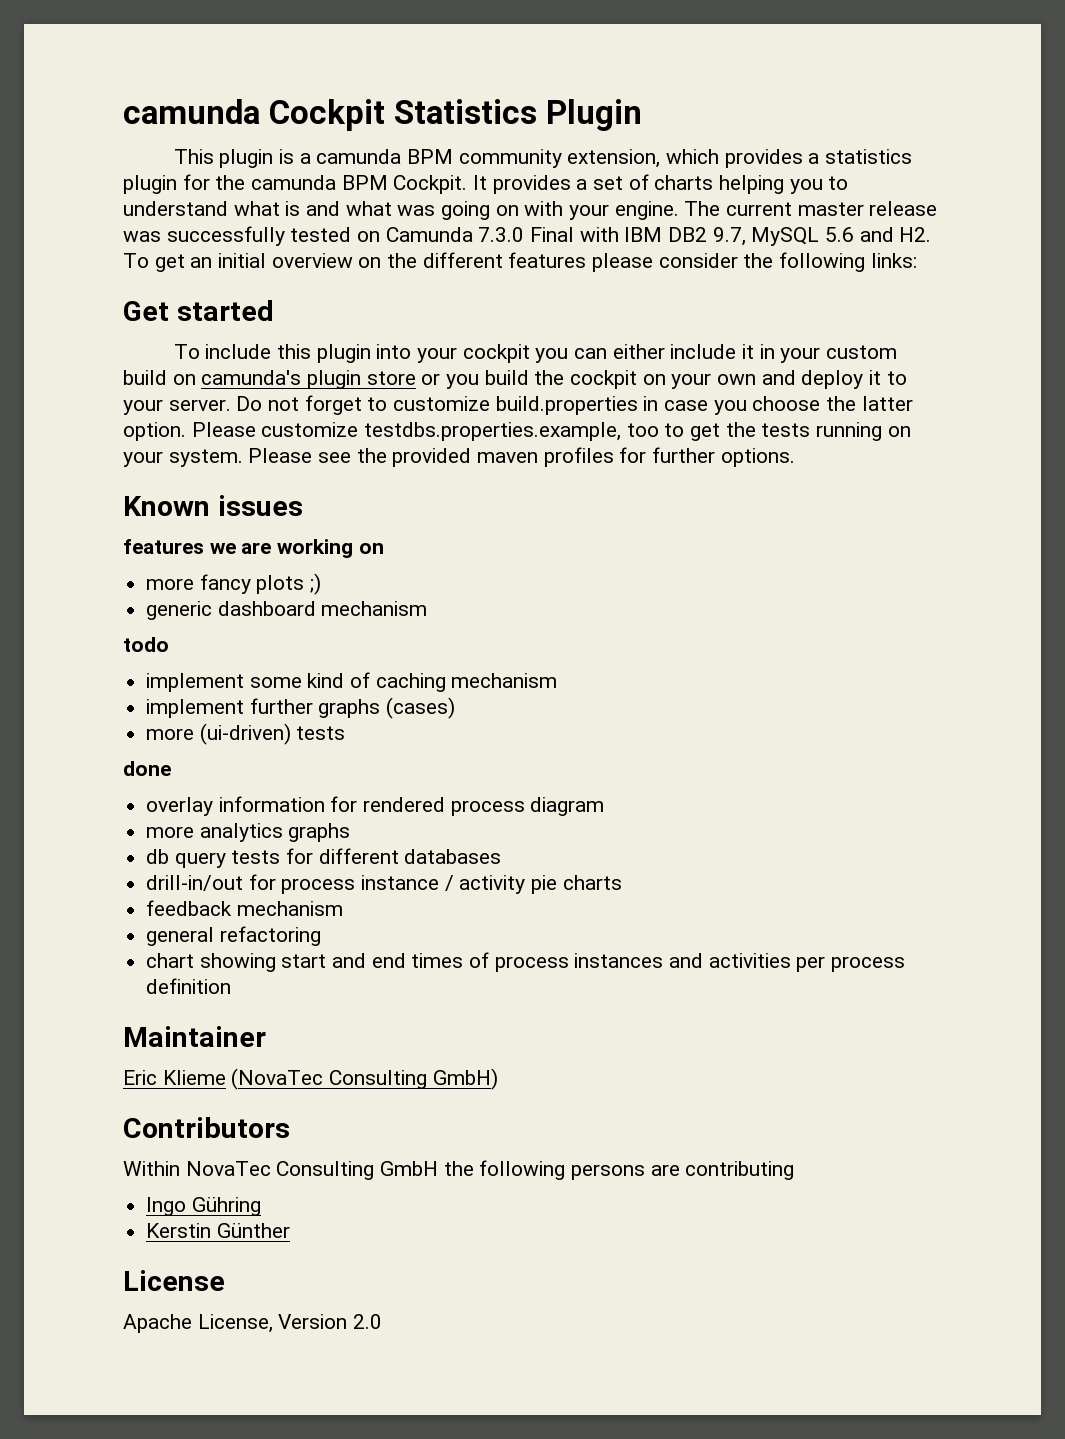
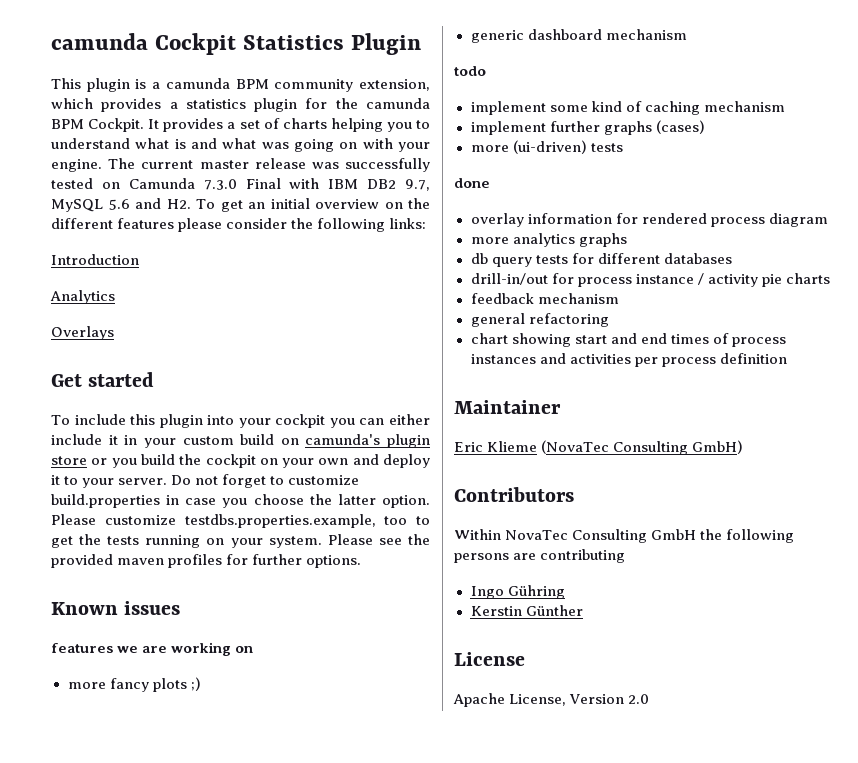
(917, 260) none -> [51,254,139,265] [50,290,115,304] [51,326,114,340] // Introduction // Analytics // Overlays

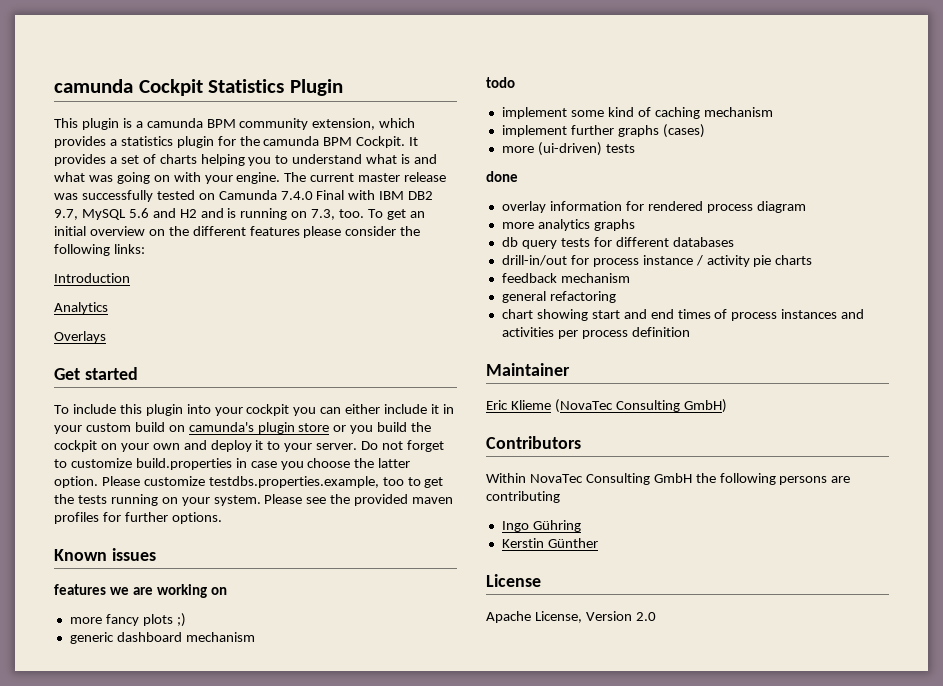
[203,179,237,190] 7.3.0 -> [280,191,313,200] 7.4.0
[166,199,191,209] H2. -> [179,208,365,220] H2 and is running on 7.3, too.

